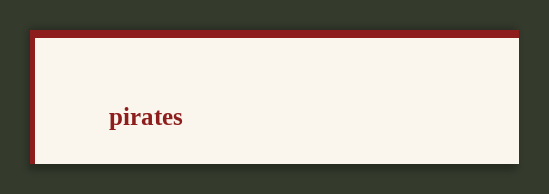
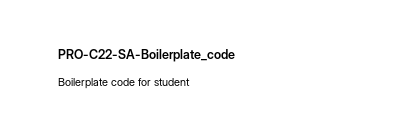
[109,107,183,130] pirates -> [58,49,235,62] [58,78,190,89] PRO-C22-SA-Boilerplate_code // Boilerplate code for student

